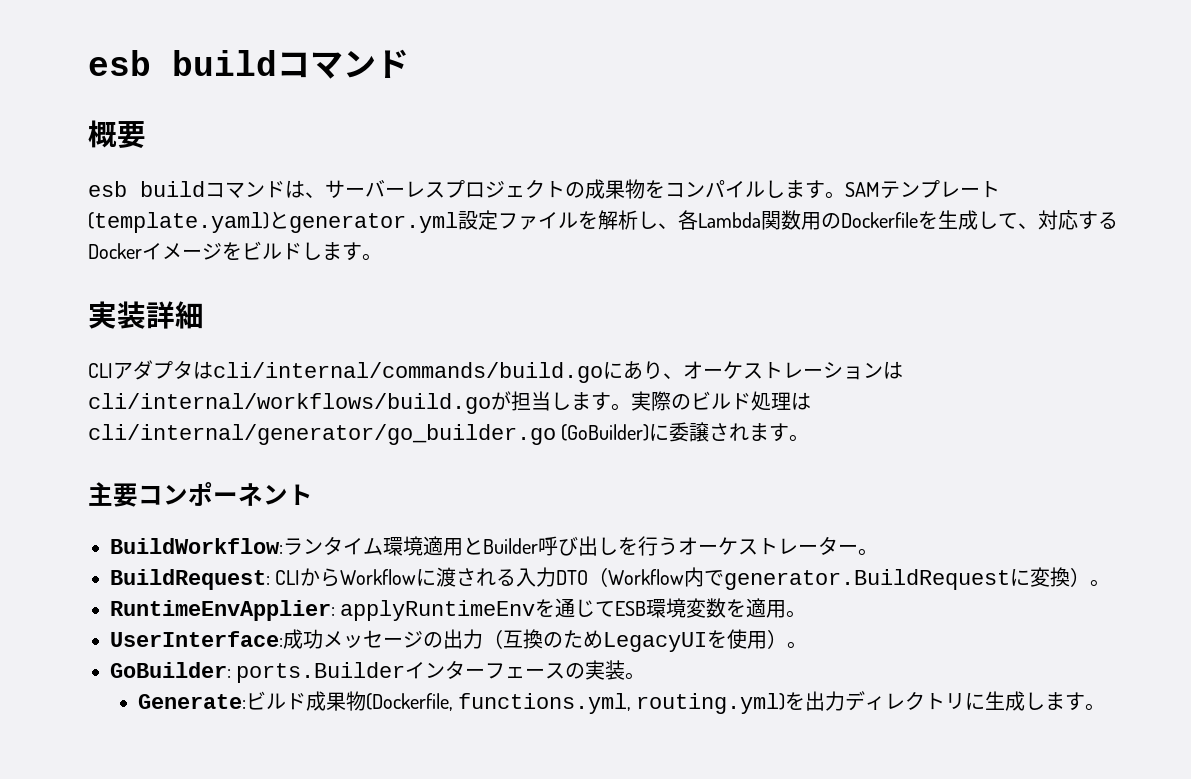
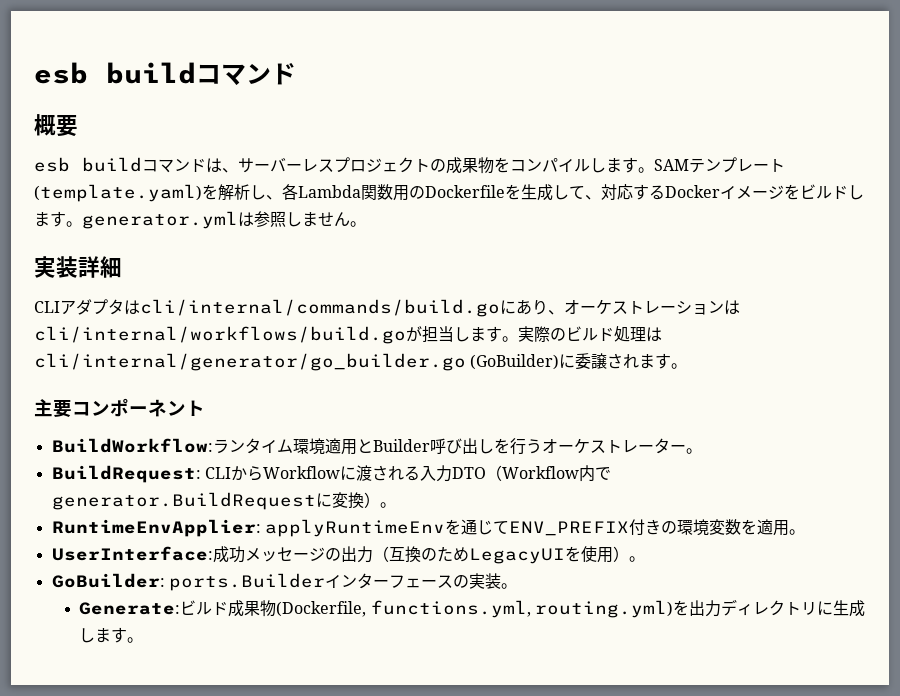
[269,210,578,233] とgenerator.yml設定ファイル -> (202, 193) none
(382, 257) none -> [82,211,366,229] generator.ymlは参照しません。
[615,601,647,616] ESB -> [508,519,677,536] ENV_PREFIX付きの

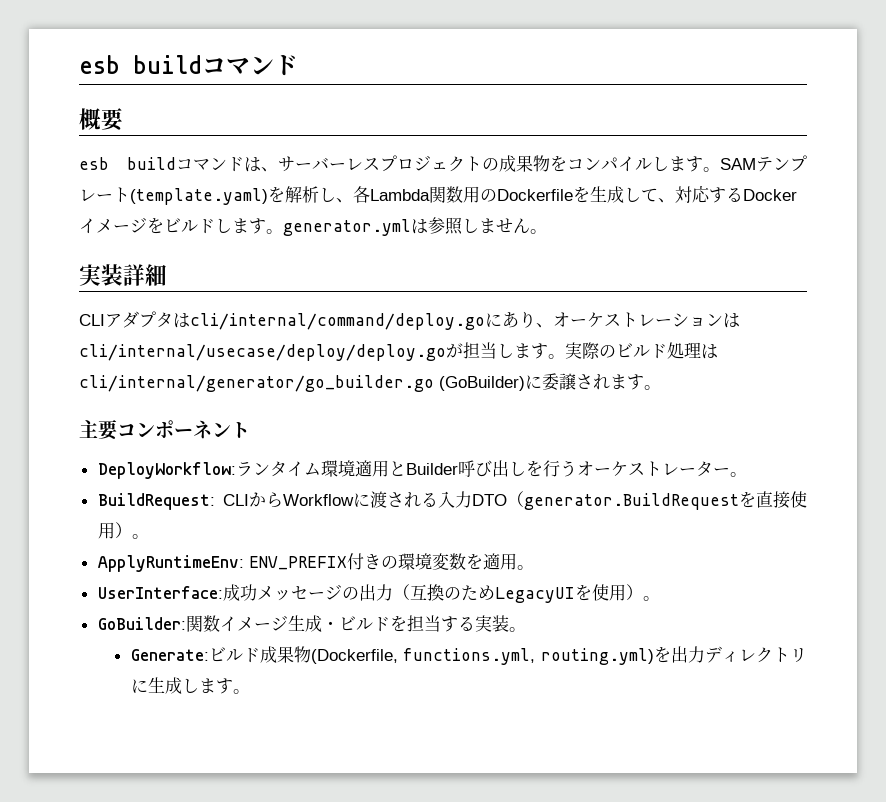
[140,299,500,317] cli/internal/commands/build.go -> [190,313,485,330] cli/internal/command/deploy.go
[34,326,406,344] cli/internal/workflows/build.go -> [79,344,446,361] cli/internal/usecase/deploy/deploy.go
[51,438,213,453] BuildWorkflow: -> [97,462,236,479] DeployWorkflow:
[501,465,611,482] [51,492,396,510] [51,519,509,537] Workflow内でgenerator.BuildRequestに変換）。 // RuntimeEnvApplier: applyRuntimeEnvを通じて -> [524,491,807,510] [97,522,149,539] [97,555,244,572] generator.BuildRequestを直接使用）。 // ApplyRuntimeEnv:
[168,573,469,591] ports.Builderインターフェースの -> [185,615,475,632] 関数イメージ生成・ビルドを担当する

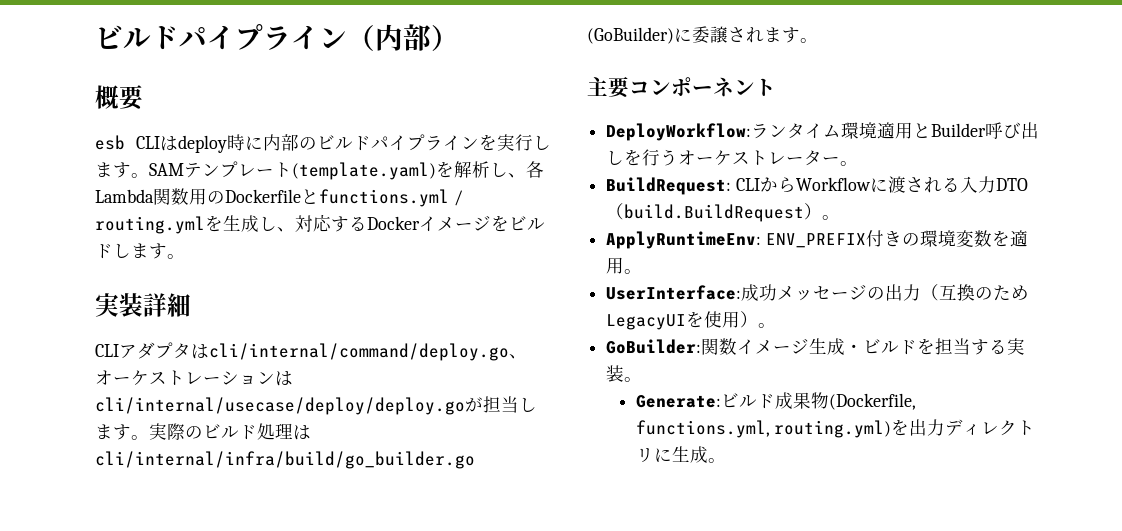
[79,55,298,76] [79,108,124,131] [79,155,652,172] esb buildコマンド // 概要 // esb buildコマンドは、サーバーレスプロジェクトの成果物をコンパイル -> [95,24,459,51] [95,85,144,110] [95,134,533,153] ビルドパイプライン（内部） // 概要 // esb CLIはdeploy時に内部のビルドパイプラインを実行
(573, 195) none -> [301,189,463,207] [95,216,205,234] とfunctions.yml / routing.yml
[641,188,658,202] て -> (277, 223) none
[283,217,547,236] generator.ymlは参照しません。 -> (185, 256) none
[485,311,536,328] にあり -> (509, 352) none
[79,375,434,392] cli/internal/generator/go_builder.go -> [95,451,475,469] cli/internal/infra/build/go_builder.go
[524,491,807,510] [97,522,115,539] generator.BuildRequestを直接使用 -> [624,204,805,222] build.BuildRequest
[181,678,233,694] します -> (708, 454) none

